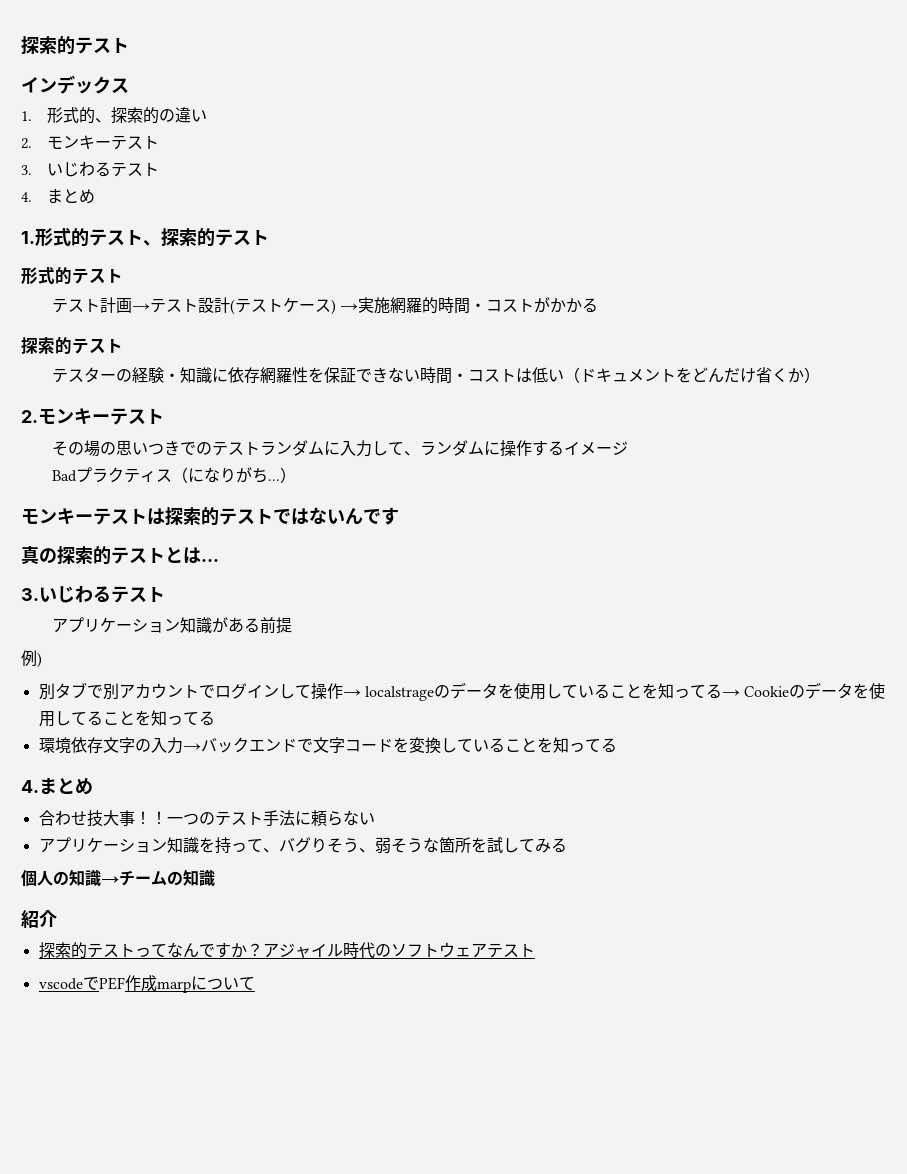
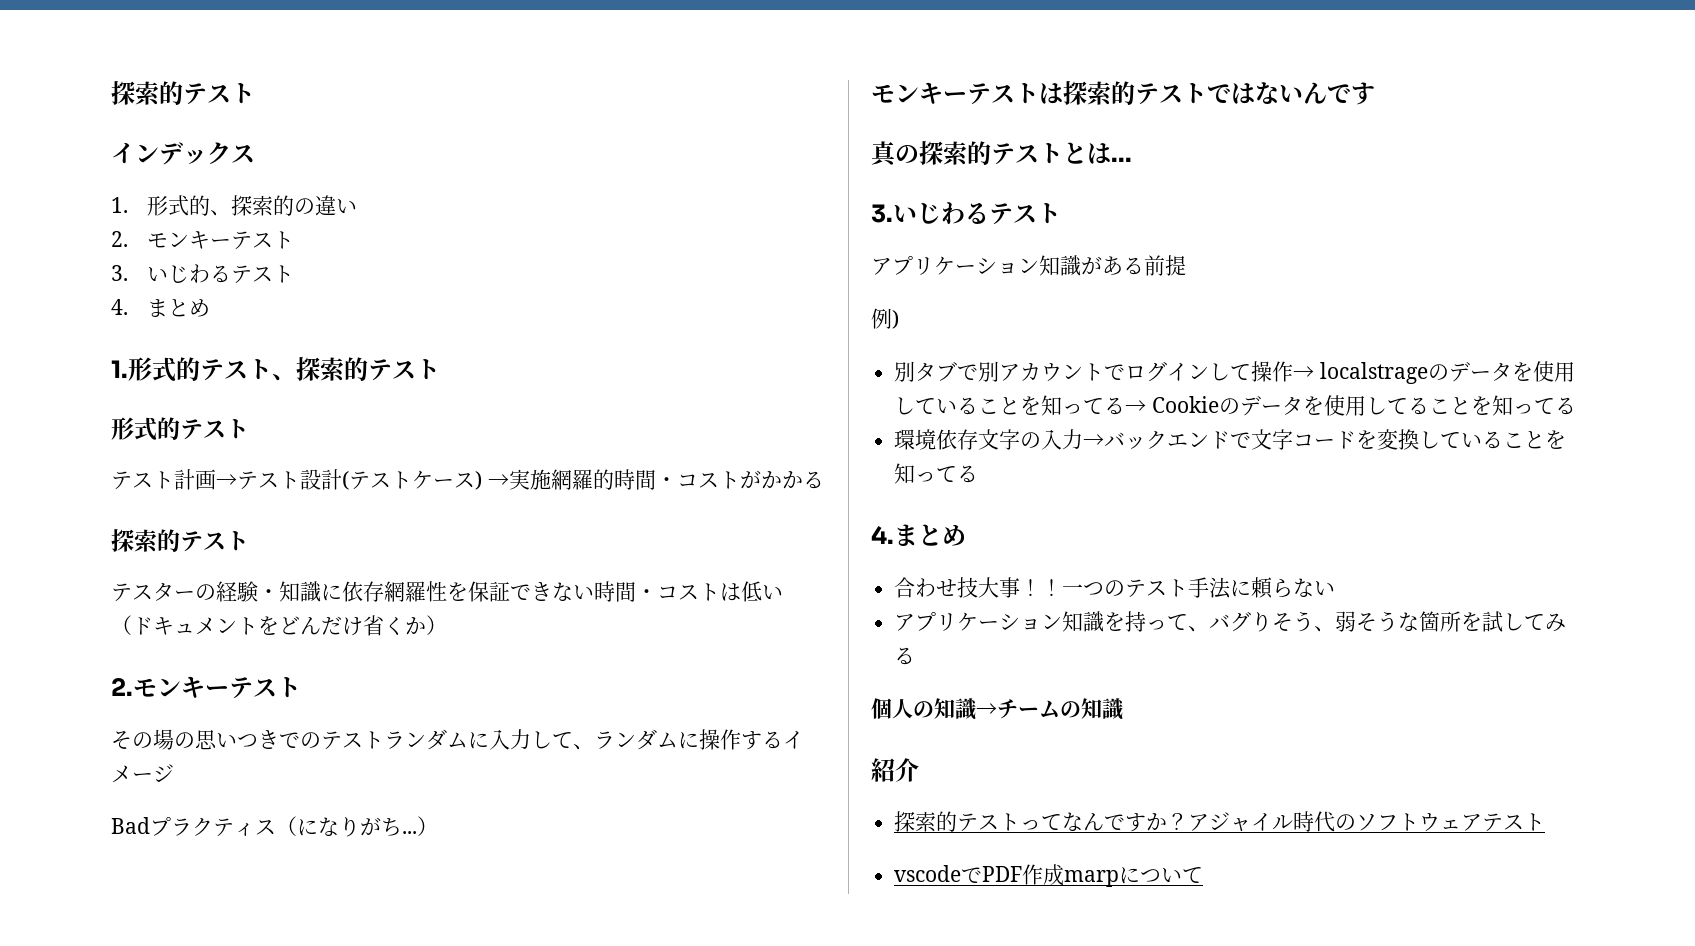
[98,977,125,990] PEF -> [982,866,1023,882] PDF

